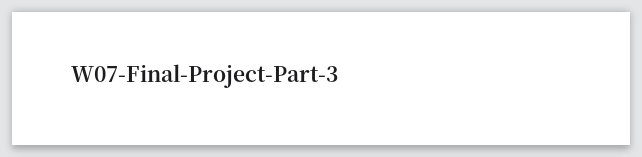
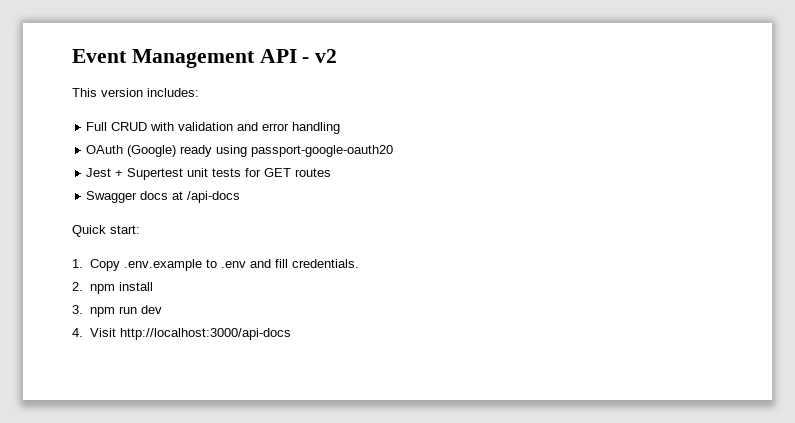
[71,64,338,88] W07-Final-Project-Part-3 -> [72,49,338,68] [72,88,199,97] [86,122,341,134] [86,145,394,157] [86,168,332,180] [86,191,241,203] [72,225,140,237] [72,259,359,271] [72,282,153,294] [72,305,162,317] [72,328,291,340] Event Management API - v2 // This version includes: // Full CRUD with validation and error handling // OAuth (Google) ready using passport-google-oauth20 // Jest + Supertest unit tests for GET routes // Swagger docs at /api-docs // Quick start: // 1. Copy .env.example to .env and fill credentials. // 2. npm install // 3. npm run dev // 4. Visit http://localhost:3000/api-docs

